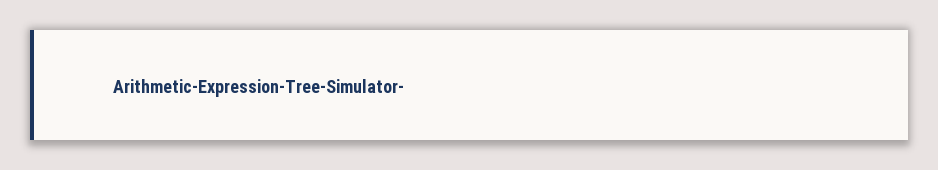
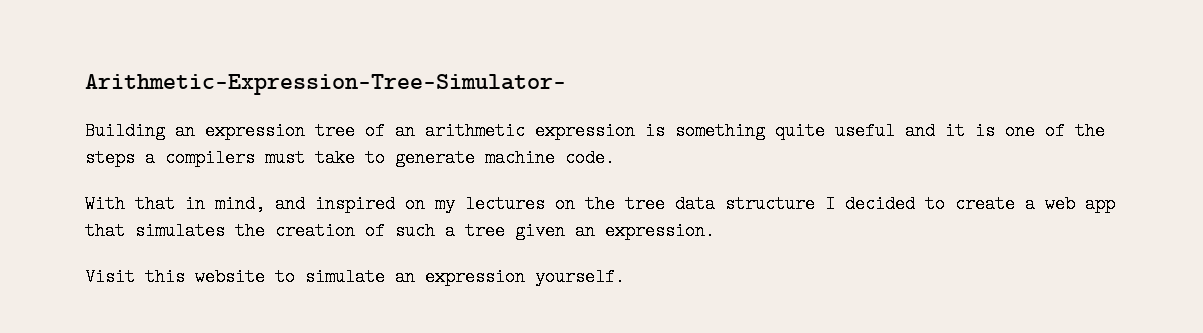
(404, 88) none -> [85,122,1105,140] [85,149,615,167] [85,195,1115,213] [85,222,715,240] [85,268,625,286] // Building an expression tree of an arithmetic expression is something quite useful and it is one of the steps a compilers must take to generate machine code. // With that in mind, and inspired on my lectures on the tree data structure I decided to create a web app that simulates the creation of such a tree given an expression. // Visit this website to simulate an expression yourself.

